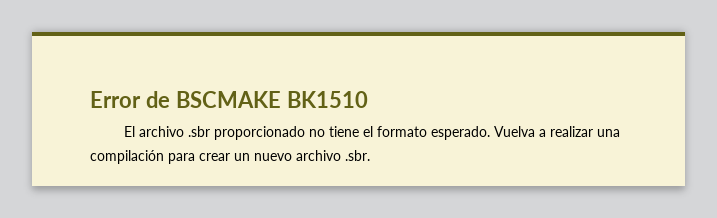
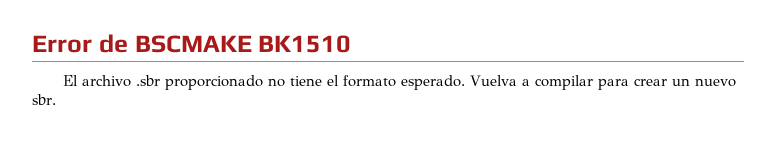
[550,126,621,137] [90,150,164,164] realizar una compilación -> [534,75,593,90] compilar
[296,150,370,161] archivo .sbr. -> [32,94,56,105] sbr.

